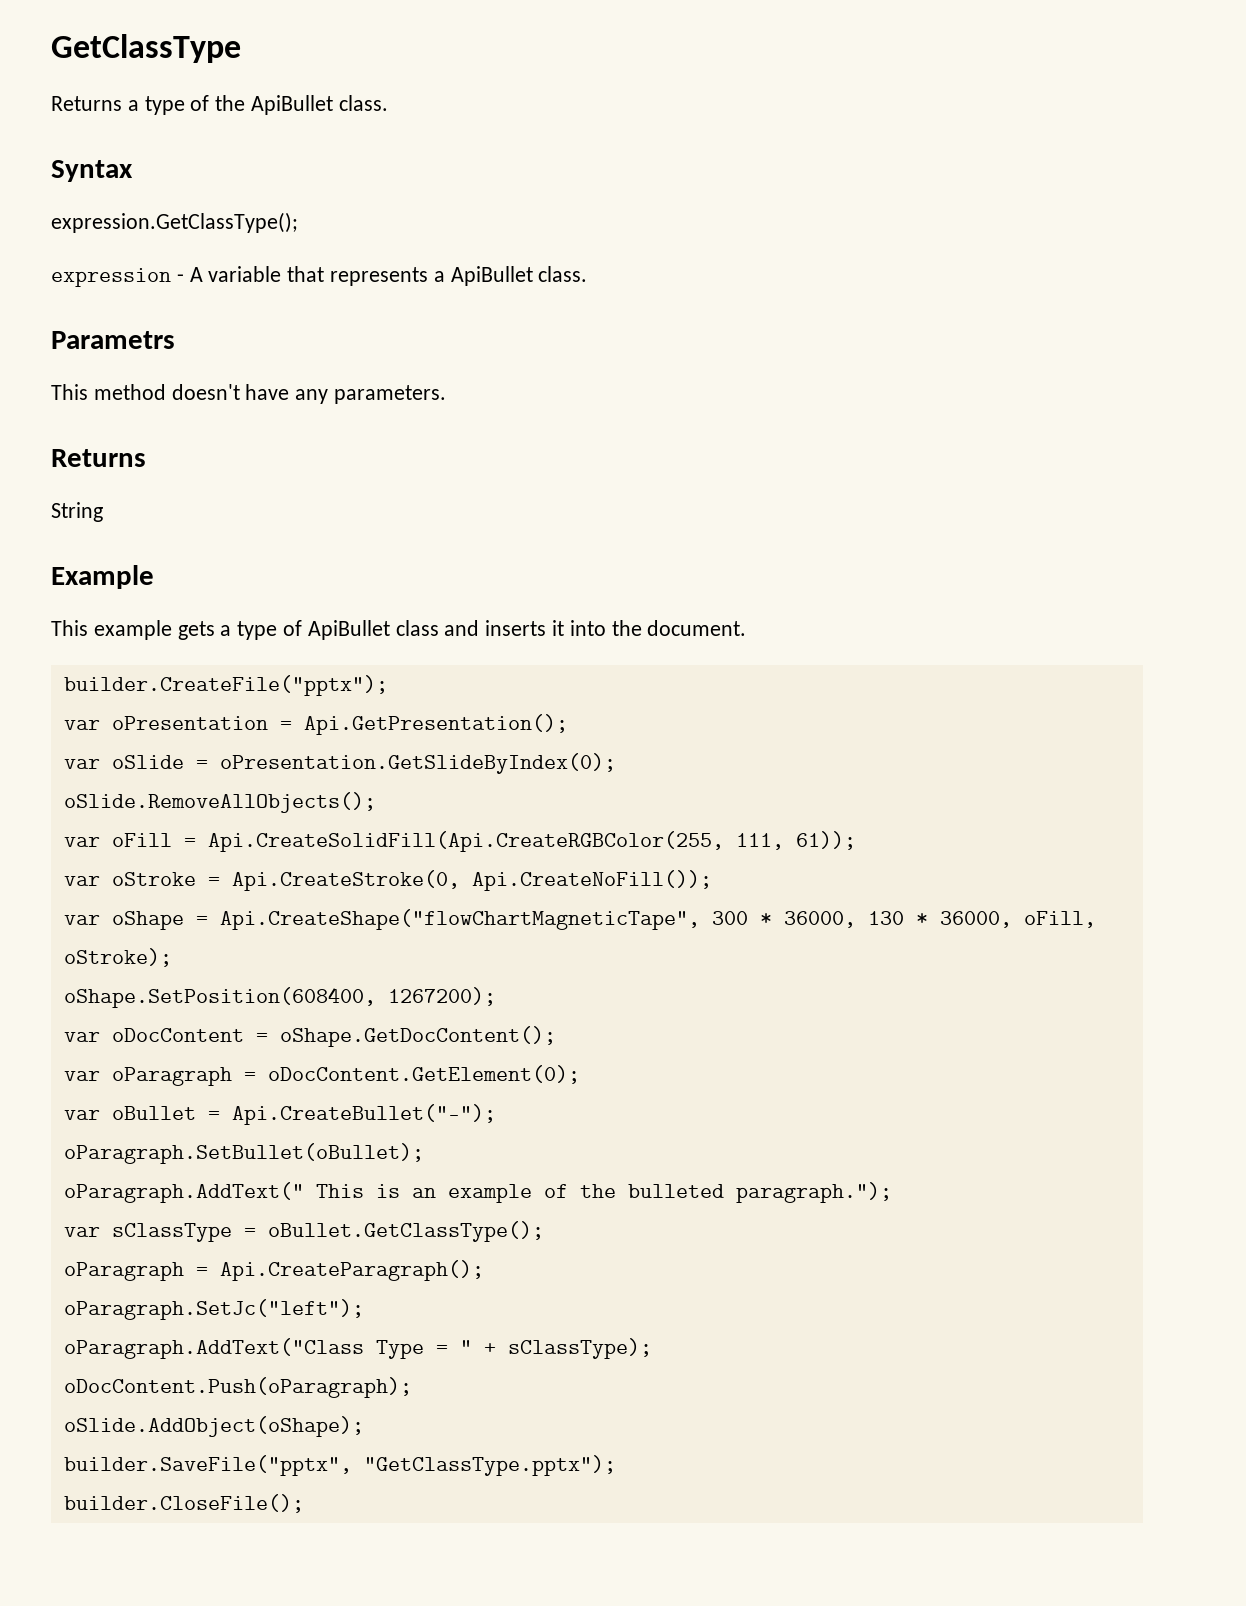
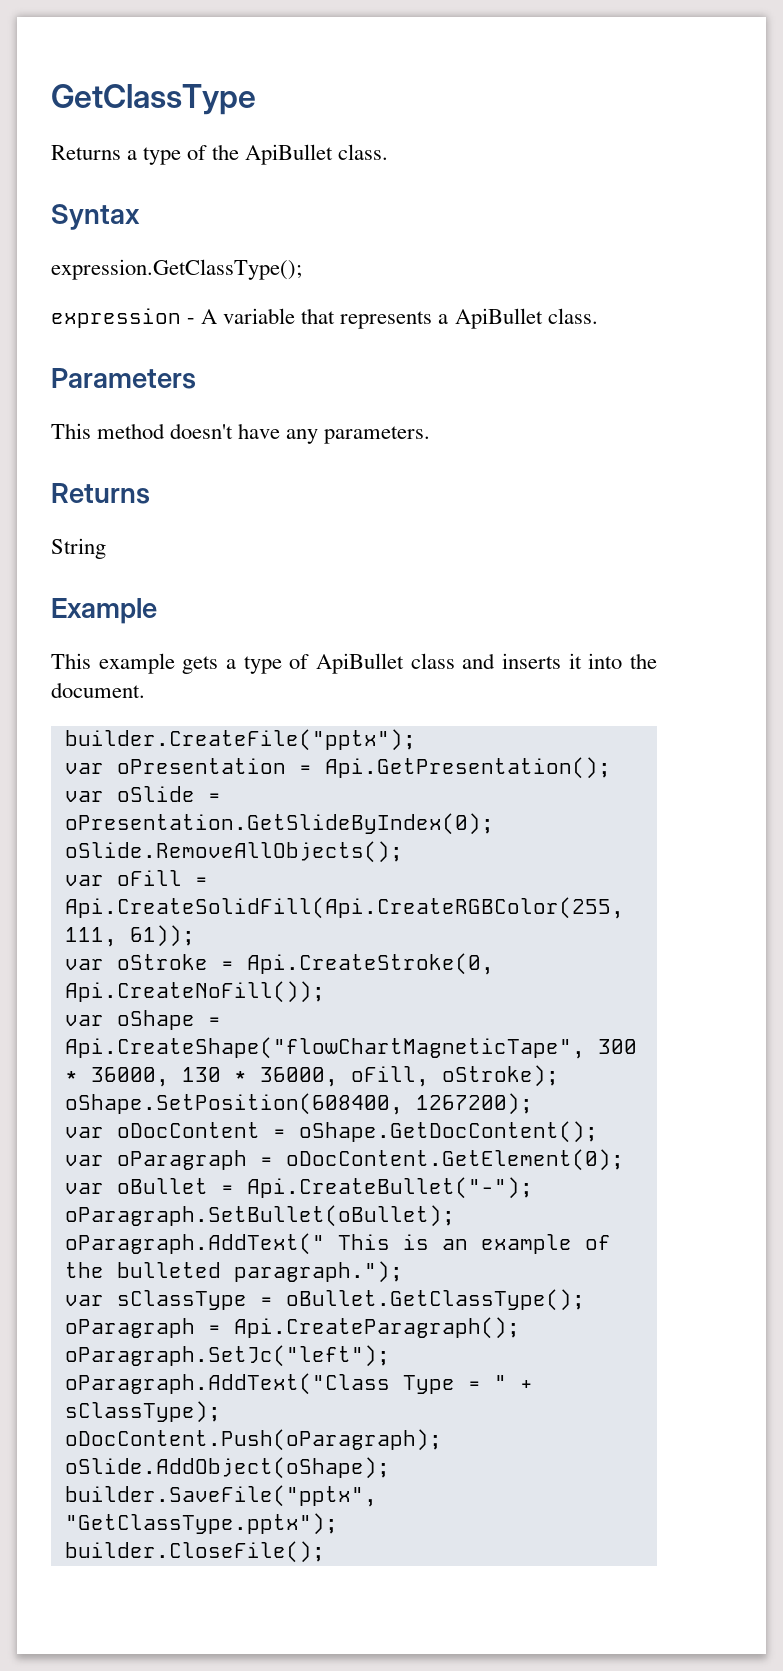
[51,331,175,349] Parametrs -> [51,368,196,389] Parameters

